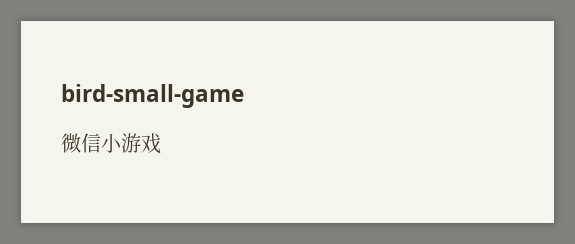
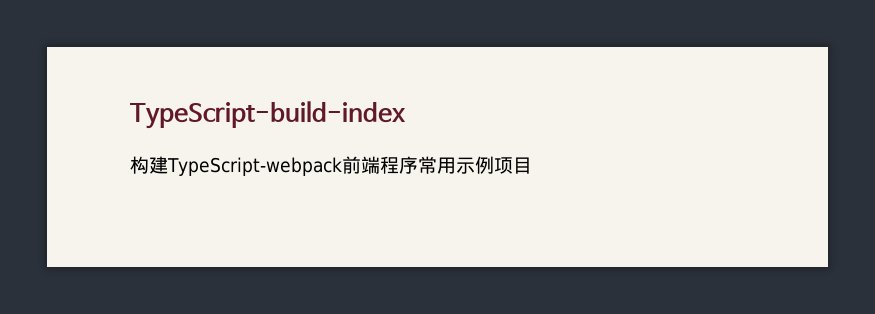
[61,84,244,108] [61,133,161,154] bird-small-game // 微信小游戏 -> [130,101,406,129] [130,156,532,176] TypeScript-build-index // 构建TypeScript-webpack前端程序常用示例项目

